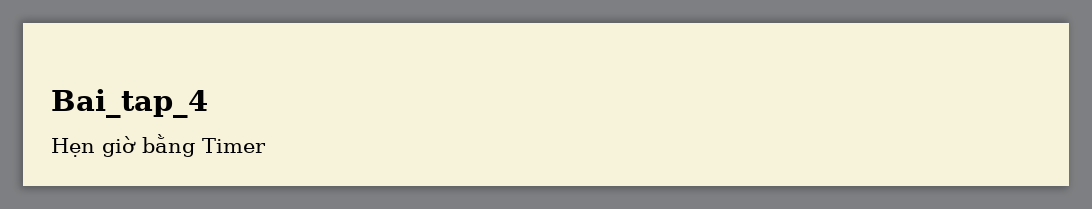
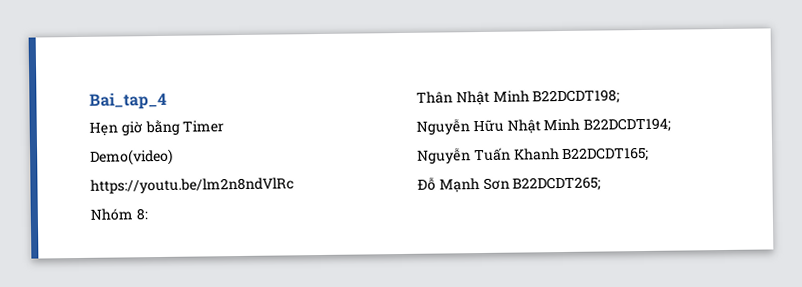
(266, 145) none -> [90,148,173,166] [90,177,294,194] [90,208,148,221] [416,89,621,106] [416,117,672,135] [417,146,650,164] [417,176,602,193] // Demo(video) // https://youtu.be/lm2n8ndVlRc // Nhóm 8: // Thân Nhật Minh B22DCDT198; // Nguyễn Hữu Nhật Minh B22DCDT194; // Nguyễn Tuấn Khanh B22DCDT165; // Đỗ Mạnh Sơn B22DCDT265;

